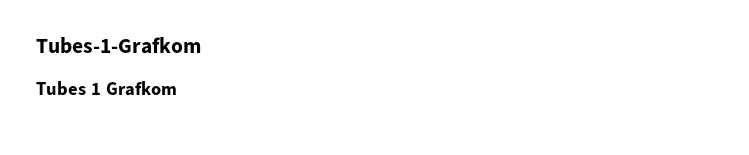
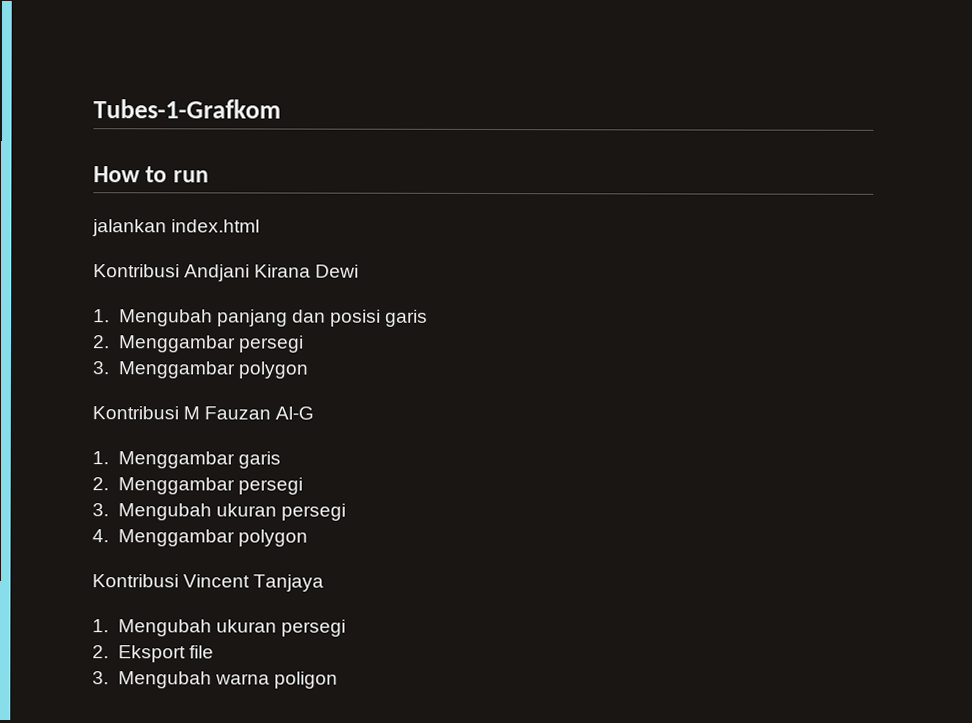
[36,81,177,96] Tubes 1 Grafkom -> [93,166,209,183] [92,219,261,237] [93,264,360,282] [93,309,429,327] [93,335,305,353] [92,361,309,379] [92,406,315,420] [92,451,282,469] [92,477,304,495] [92,503,347,521] [92,529,309,547] [92,574,325,592] [92,619,347,637] [92,645,215,663] [92,671,339,689] How to run // jalankan index.html // Kontribusi Andjani Kirana Dewi // 1. Mengubah panjang dan posisi garis // 2. Menggambar persegi // 3. Menggambar polygon // Kontribusi M Fauzan Al-G // 1. Menggambar garis // 2. Menggambar persegi // 3. Mengubah ukuran persegi // 4. Menggambar polygon // Kontribusi Vincent Tanjaya // 1. Mengubah ukuran persegi // 2. Eksport file // 3. Mengubah warna poligon

